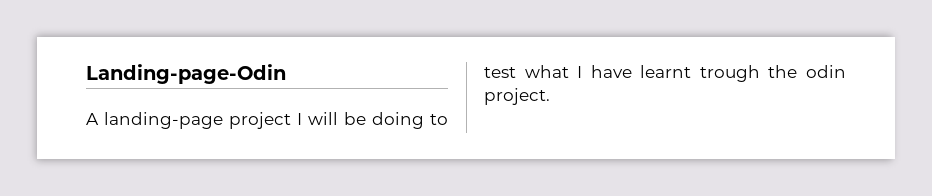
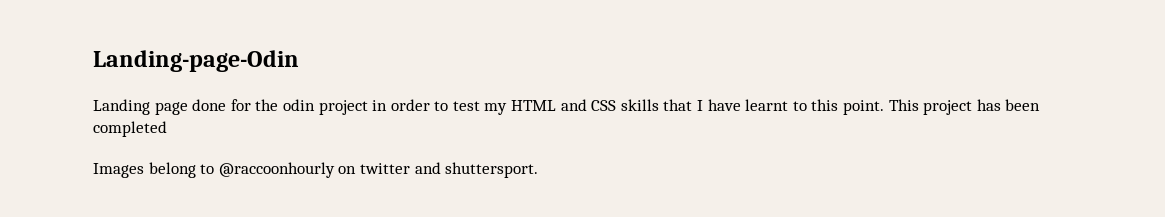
[86,112,448,129] [484,65,846,82] [484,88,550,105] A landing-page project I will be doing to test what I have learnt trough the odin project. -> [93,99,1041,115] [93,121,167,137] [93,162,539,178] Landing page done for the odin project in order to test my HTML and CSS skills that I have learnt to this point. This project has been completed // Images belong to @raccoonhourly on twitter and shuttersport.

